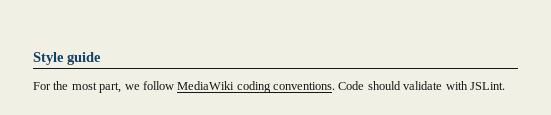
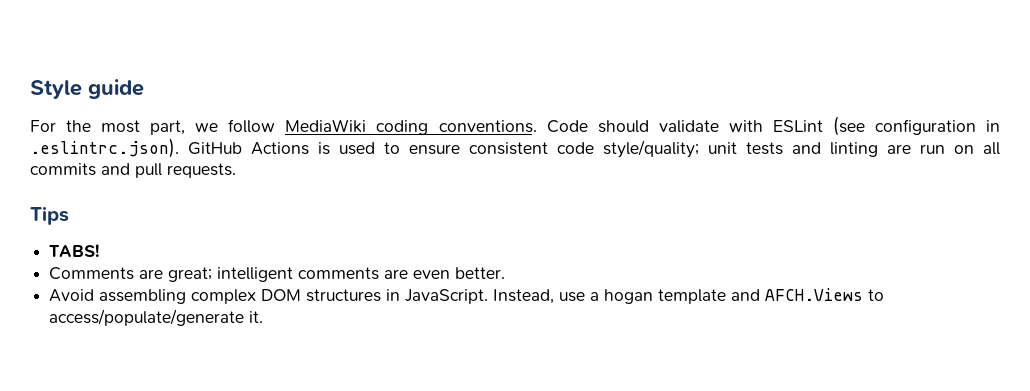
[469,82,505,90] JSLint. -> [772,116,1000,136] [30,138,1000,158] [30,163,236,178] [30,206,69,225] [49,244,100,257] [49,267,506,282] [49,288,885,304] [49,309,264,326] ESLint (see configuration in .eslintrc.json). GitHub Actions is used to ensure consistent code style/quality; unit tests and linting are run on all commits and pull requests. // Tips // TABS! // Comments are great; intelligent comments are even better. // Avoid assembling complex DOM structures in JavaScript. Instead, use a hogan template and AFCH.Views to access/populate/generate it.

